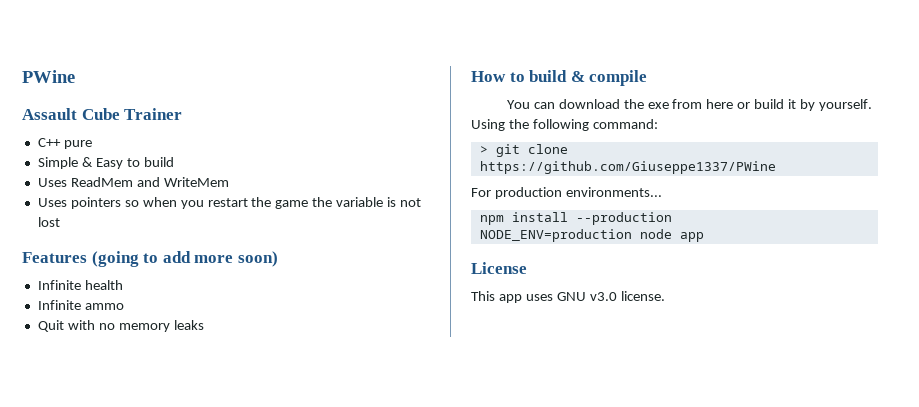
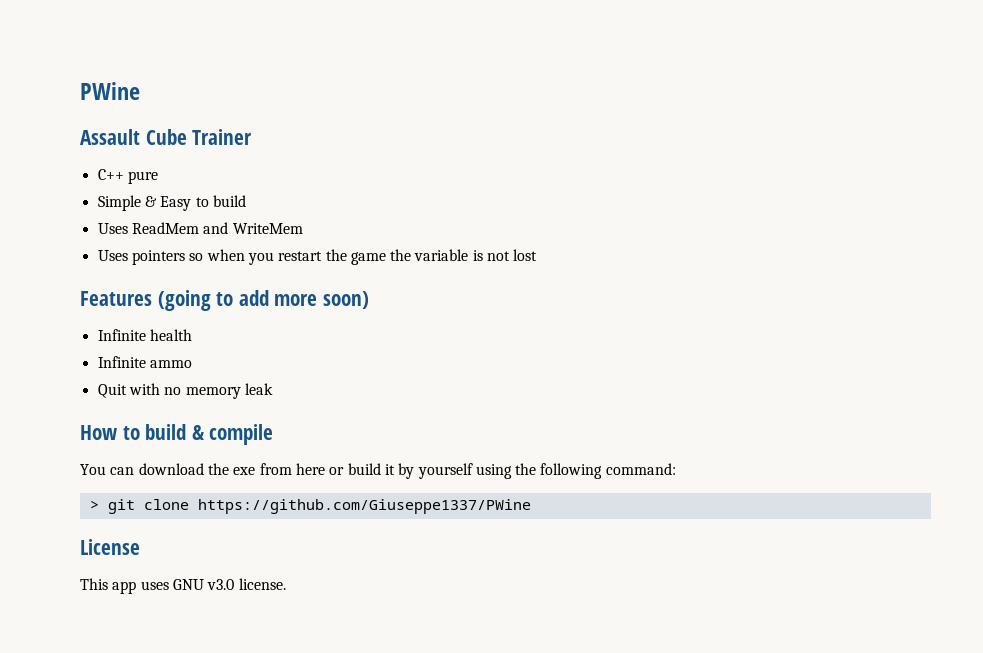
[173,320,204,330] leaks -> [244,383,273,395] leak
[818,99,872,111] [471,119,505,131] yourself. Using -> [417,463,512,479] yourself using
[471,187,662,199] [479,212,672,225] [479,229,704,242] // For production environments... // npm install --production // NODE_ENV=production node app -> (531, 506) none

